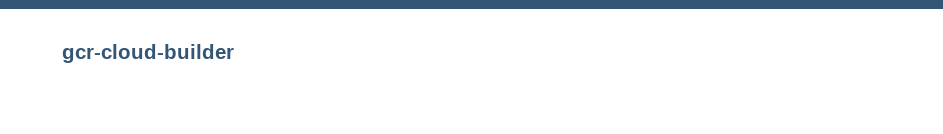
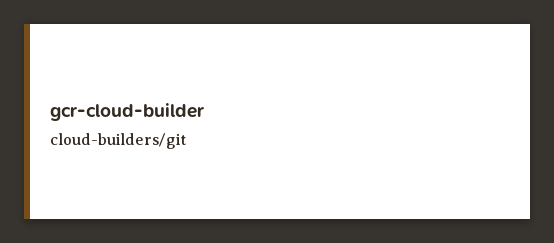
(234, 53) none -> [50,133,187,149] // cloud-builders/git

